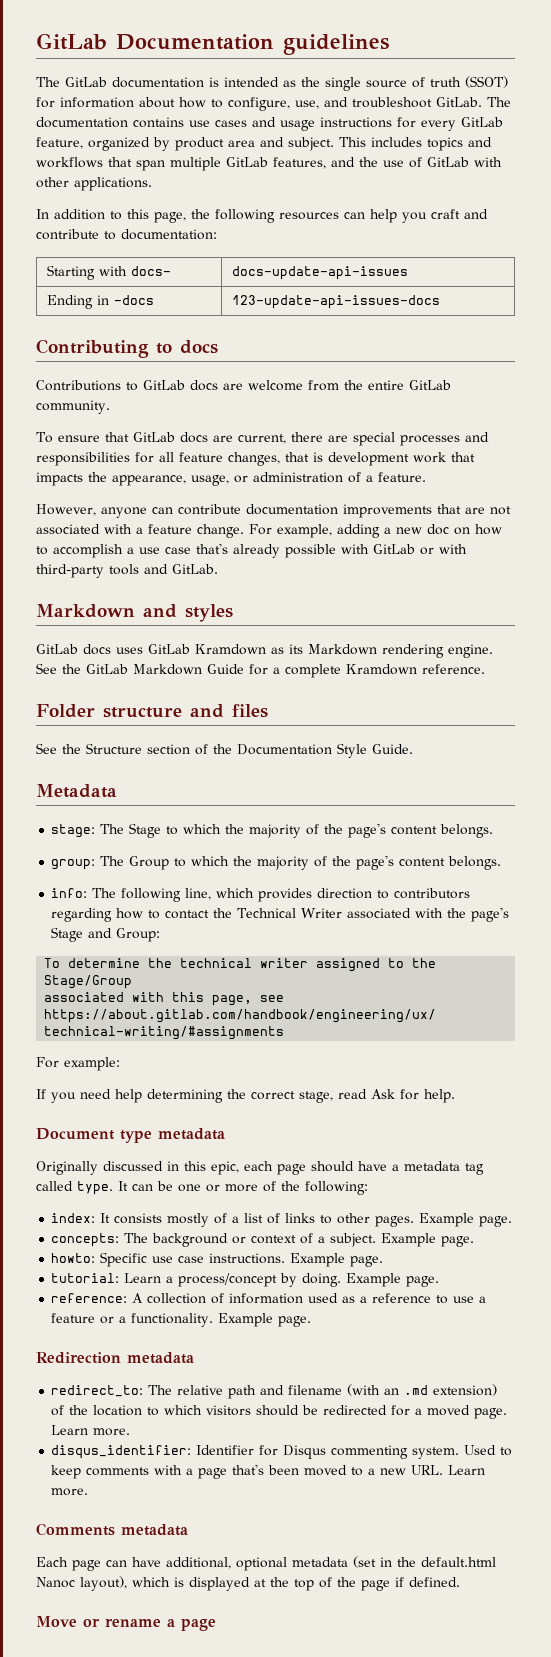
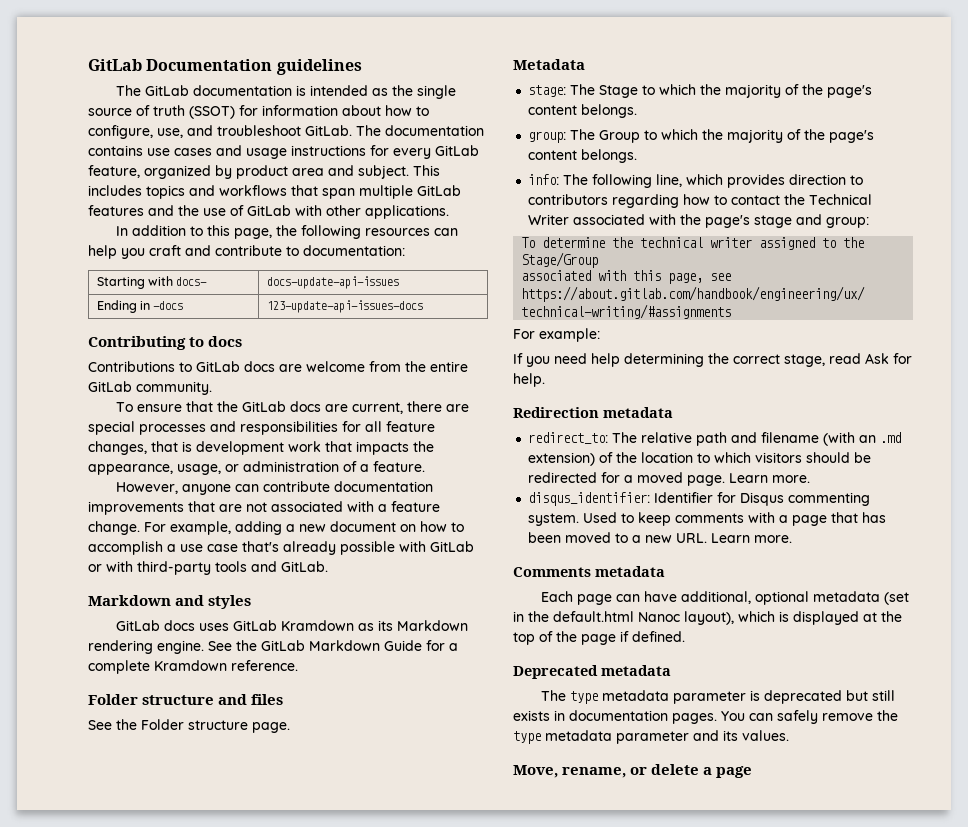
[273,157,326,169] features, -> [88,205,144,216] features
(129, 437) none -> [216,401,238,412] the
[427,524,449,535] doc -> [330,521,396,532] document
[86,743,413,758] Structure section of the Documentation Style Guide. -> [141,719,290,733] Folder structure page.
[51,927,161,942] Stage and Group: -> [754,214,870,228] stage and group:
[36,1128,225,1143] [36,1161,484,1175] [36,1181,368,1195] [51,1213,513,1227] [51,1233,475,1247] [51,1252,384,1267] [51,1273,440,1287] [51,1293,487,1304] [51,1313,312,1327] // Document type metadata // Originally discussed in this epic, each page should have a metadata tag called type. It can be one or more of the following: // index: It consists mostly of a list of links to other pages. Example page. // concepts: The background or context of a subject. Example page. // howto: Specific use case instructions. Example page. // tutorial: Learn a process/concept by doing. Example page. // reference: A collection of information used as a reference to use a feature or a functionality. Example page. -> (545, 380) none
[232,1464,265,1475] that's -> [831,512,887,523] that has
[36,1616,161,1627] Move or rename -> [513,665,671,679] [540,690,895,704] [513,710,898,724] [513,730,789,744] [513,764,700,778] Deprecated metadata // The type metadata parameter is deprecated but still exists in documentation pages. You can safely remove the type metadata parameter and its values. // Move, rename, or delete

